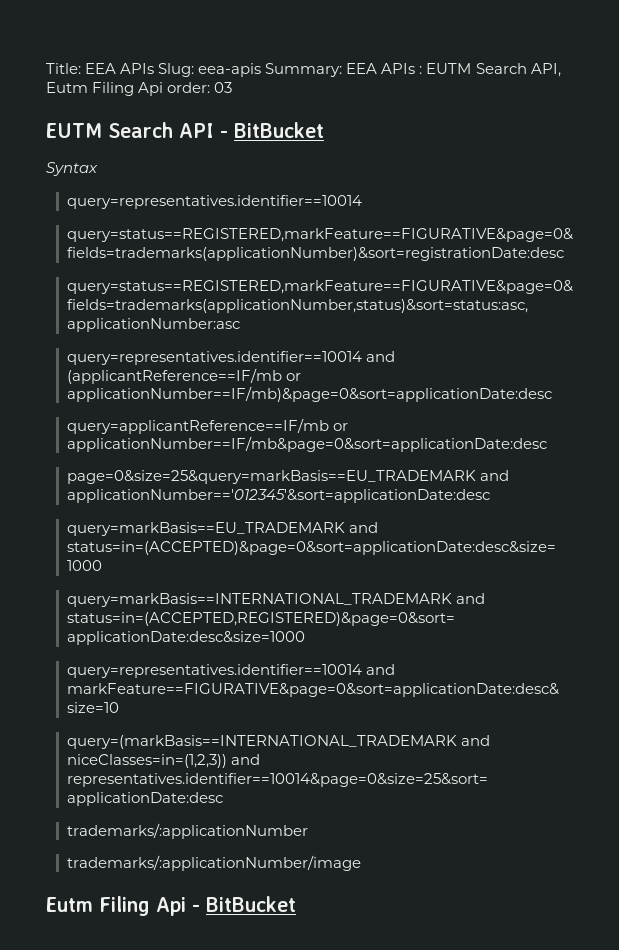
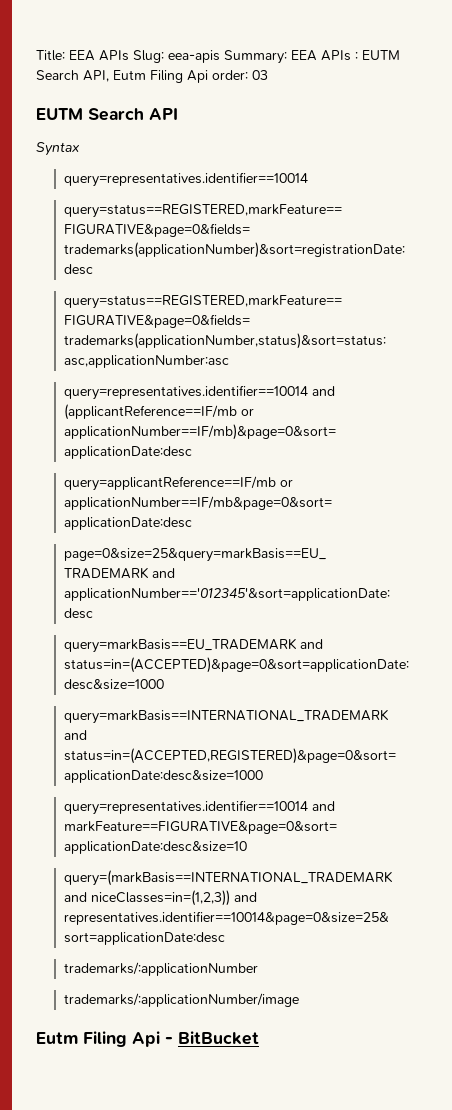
[220,122,324,138] - BitBucket -> (178, 114) none

